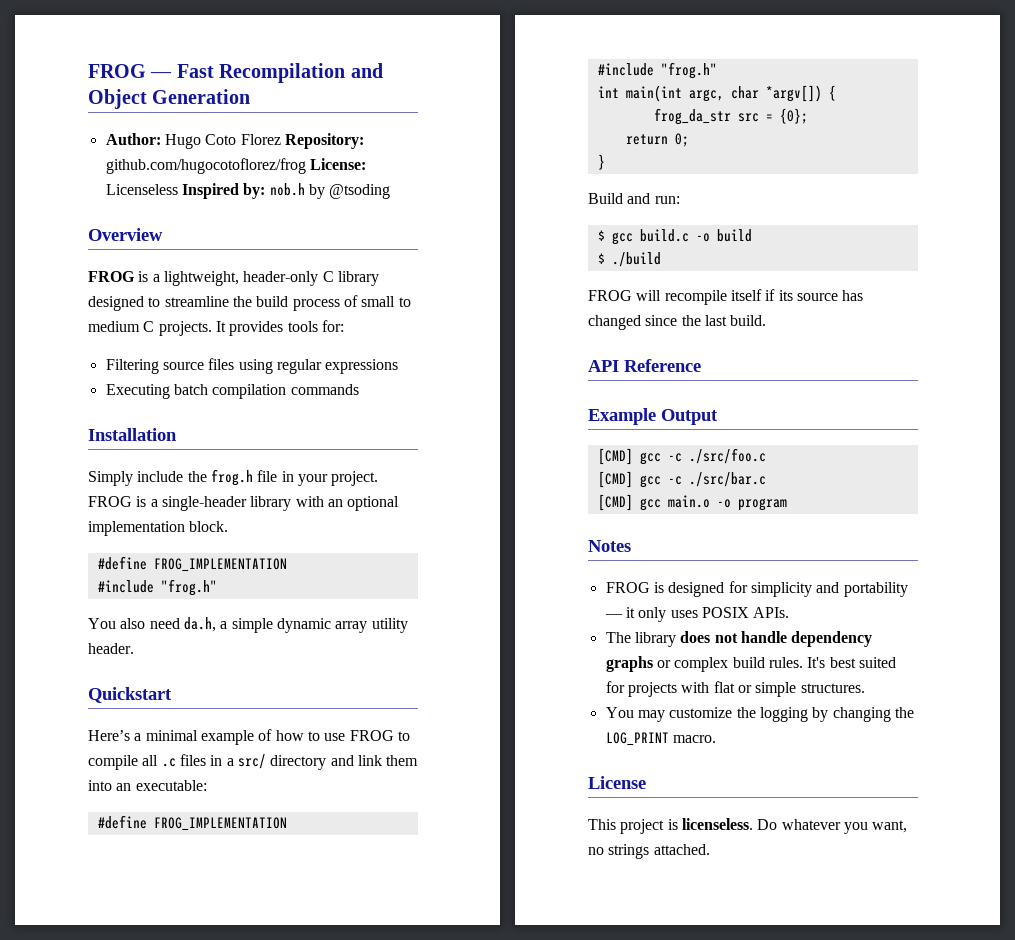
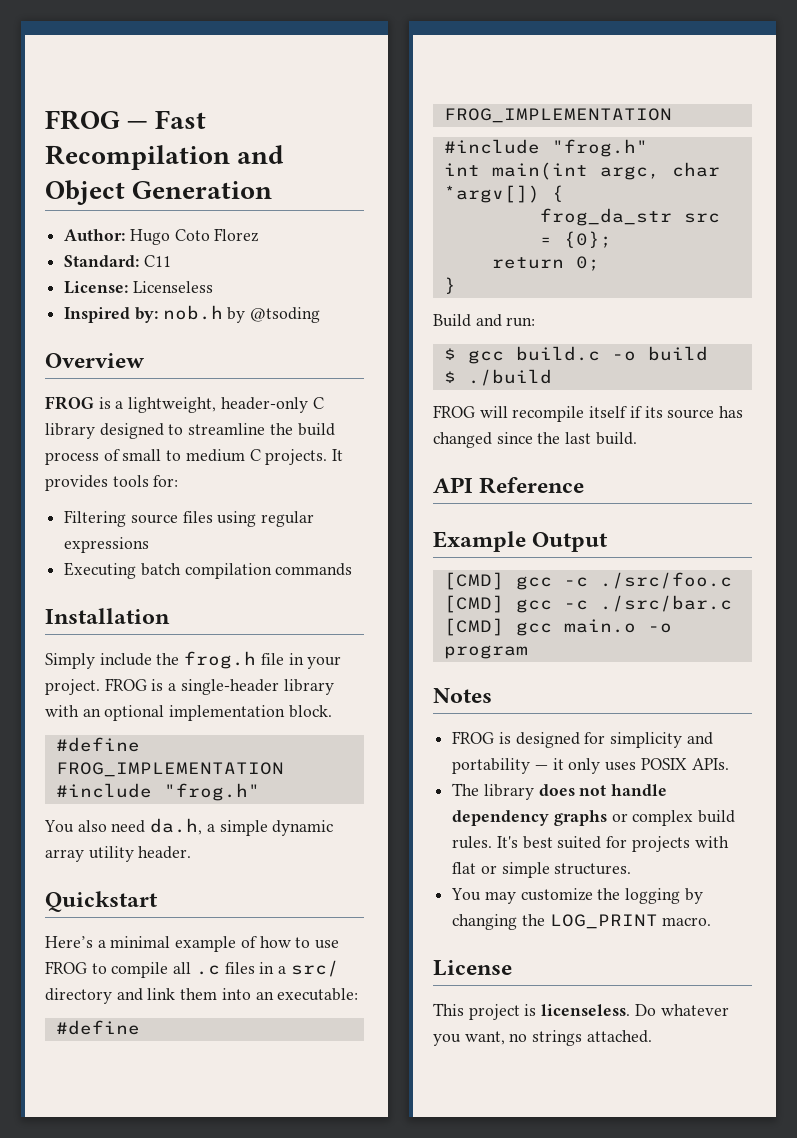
[284,133,364,149] [105,158,306,174] Repository: github.com/hugocotoflorez/frog -> [64,255,171,267] // Standard: C11 //
(178, 189) none -> (213, 287) //

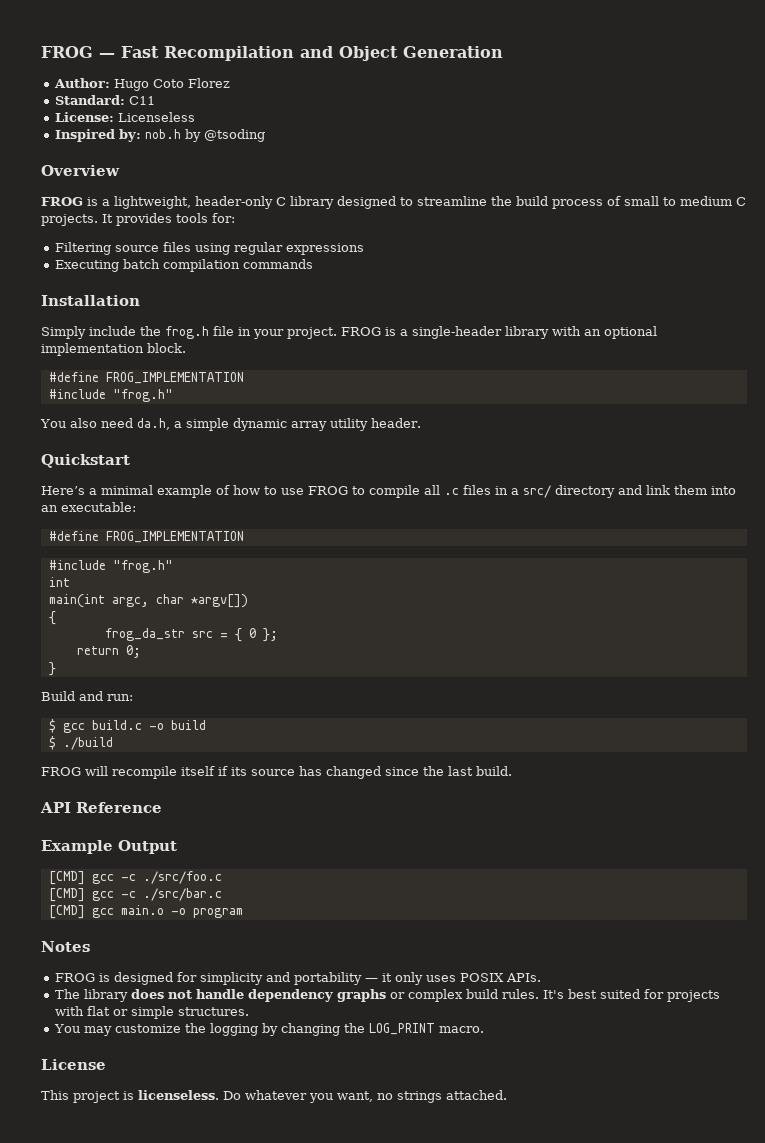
(480, 169) none -> (70, 582) //
(540, 194) none -> (248, 601) //
[563,231,612,248] {0}; -> [234,628,278,642] { 0 };

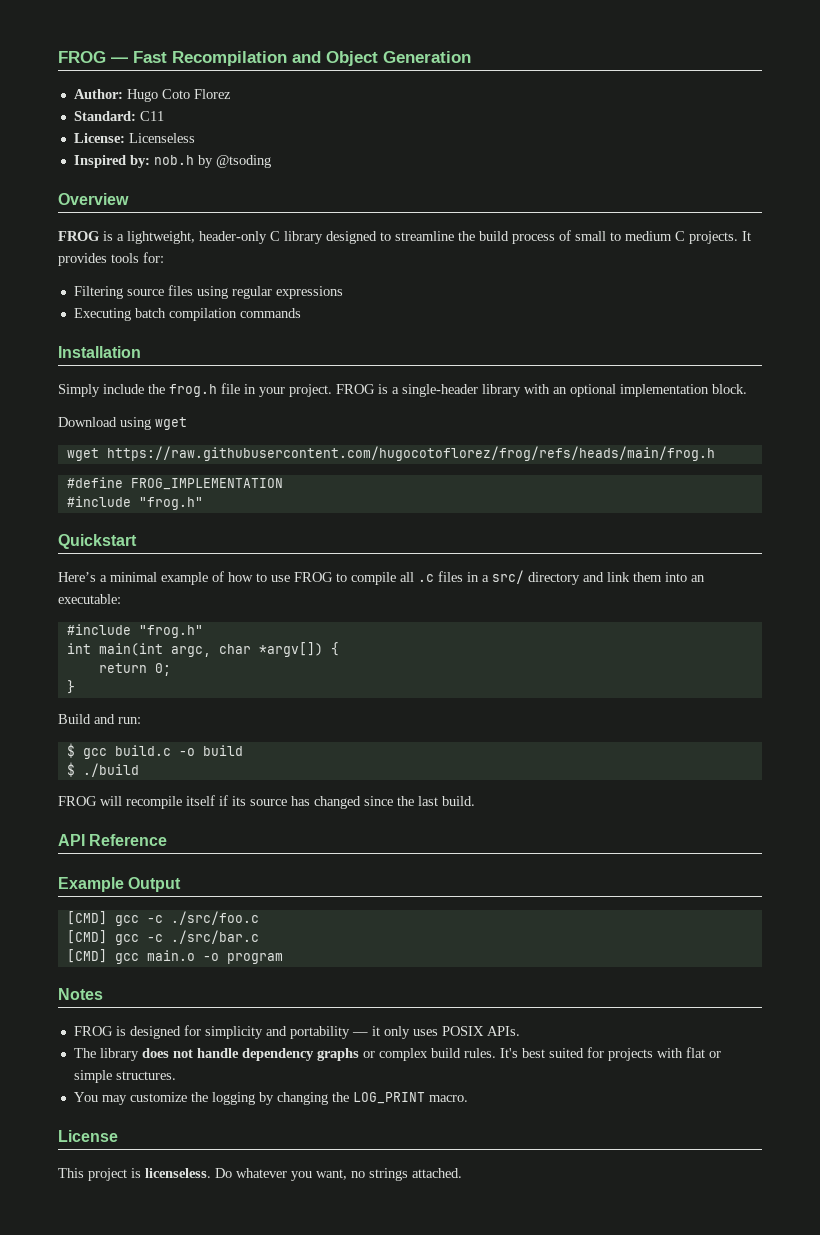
[48,372,244,384] [48,389,173,402] [40,418,421,431] // #define FROG_IMPLEMENTATION // #include "frog.h" // You also need da.h, a simple dynamic array utility header. -> [58,417,187,430] [66,446,715,461] [66,477,283,490] [66,496,203,510] // Download using wget // wget https://raw.githubusercontent.com/hugocotoflorez/frog/refs/heads/main/frog.h // #define FROG_IMPLEMENTATION // #include "frog.h"
[48,531,244,543] // #define FROG_IMPLEMENTATION -> (121, 599) none
(70, 582) // -> (91, 648) none
[48,611,56,625] [104,628,278,642] // { // frog_da_str src = { 0 }; -> [330,642,339,656] {

